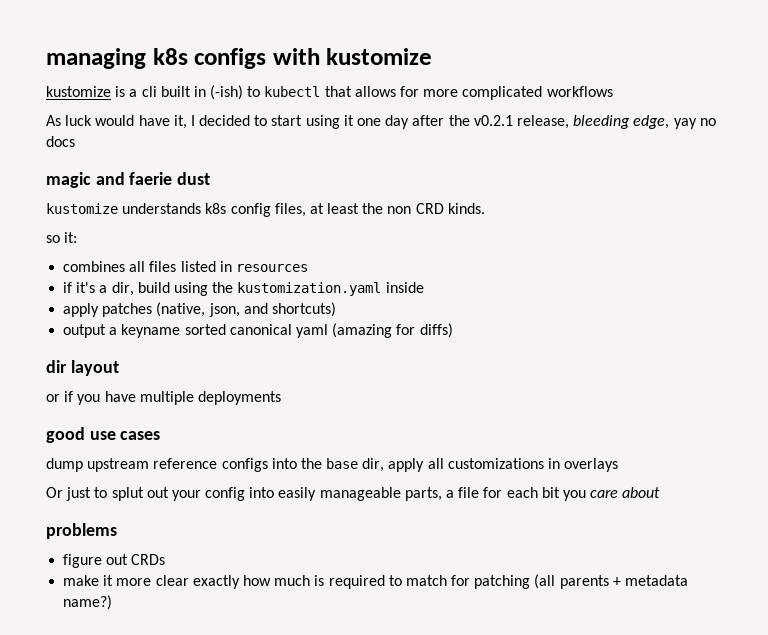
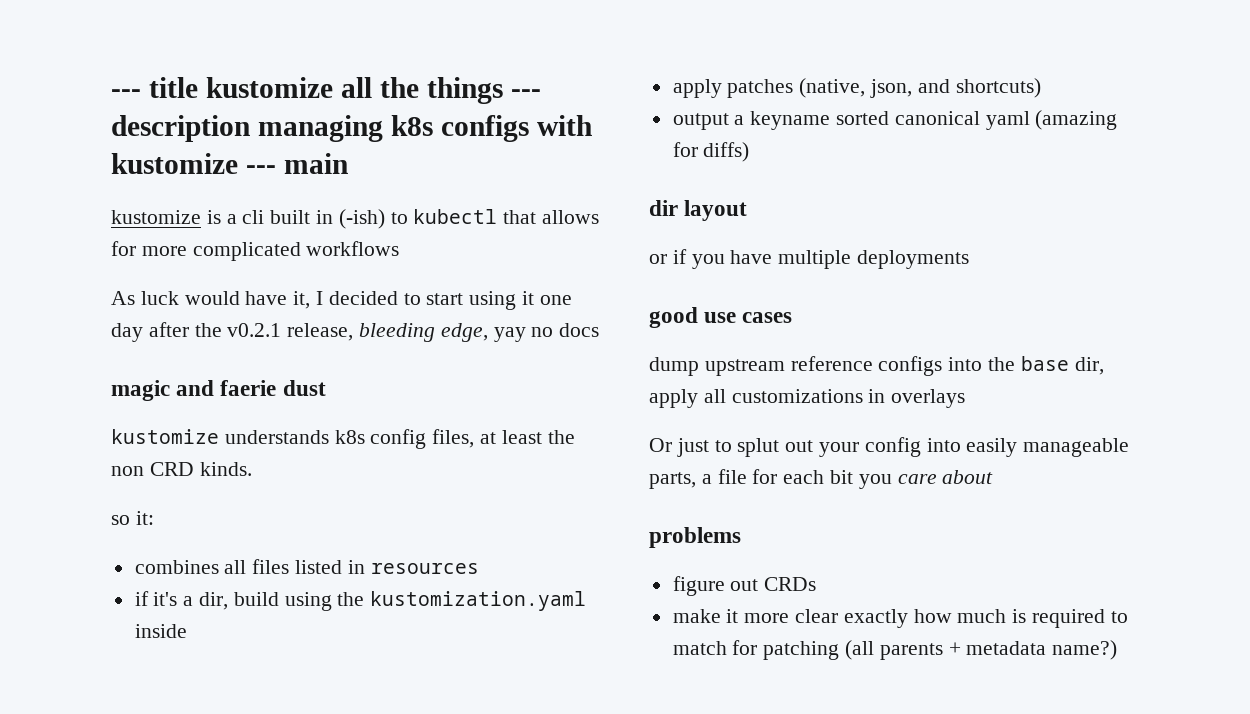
(46, 58) none -> [111,77,541,104] [111,115,250,142] --- title kustomize all the things --- description
(433, 56) none -> [245,153,348,174] --- main

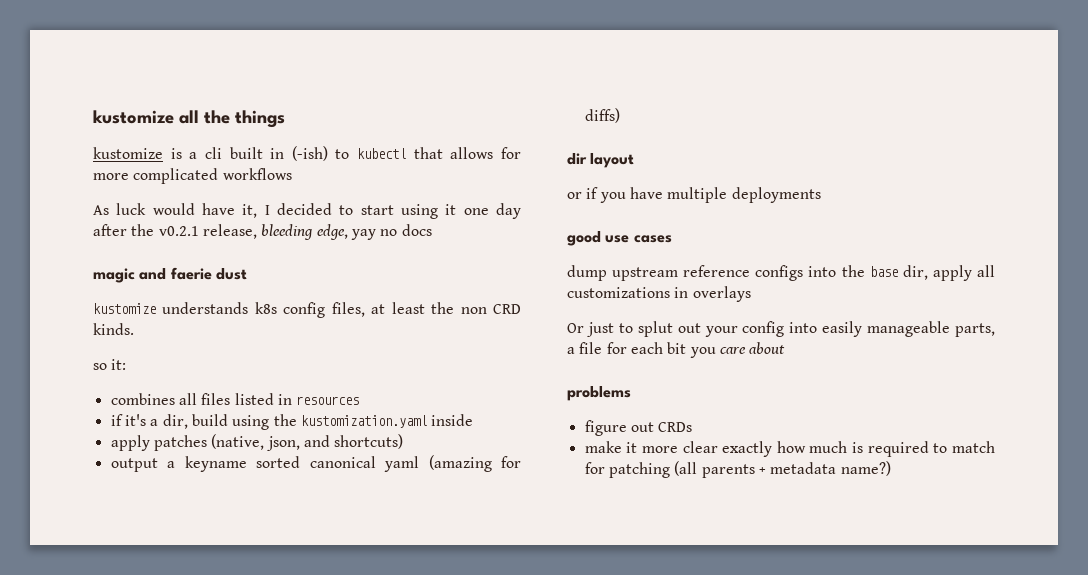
[111,77,198,98] --- title -> (93, 117) none
[510,89,541,98] [111,115,592,142] [111,153,348,174] --- description managing k8s configs with kustomize --- main -> (285, 119) none

